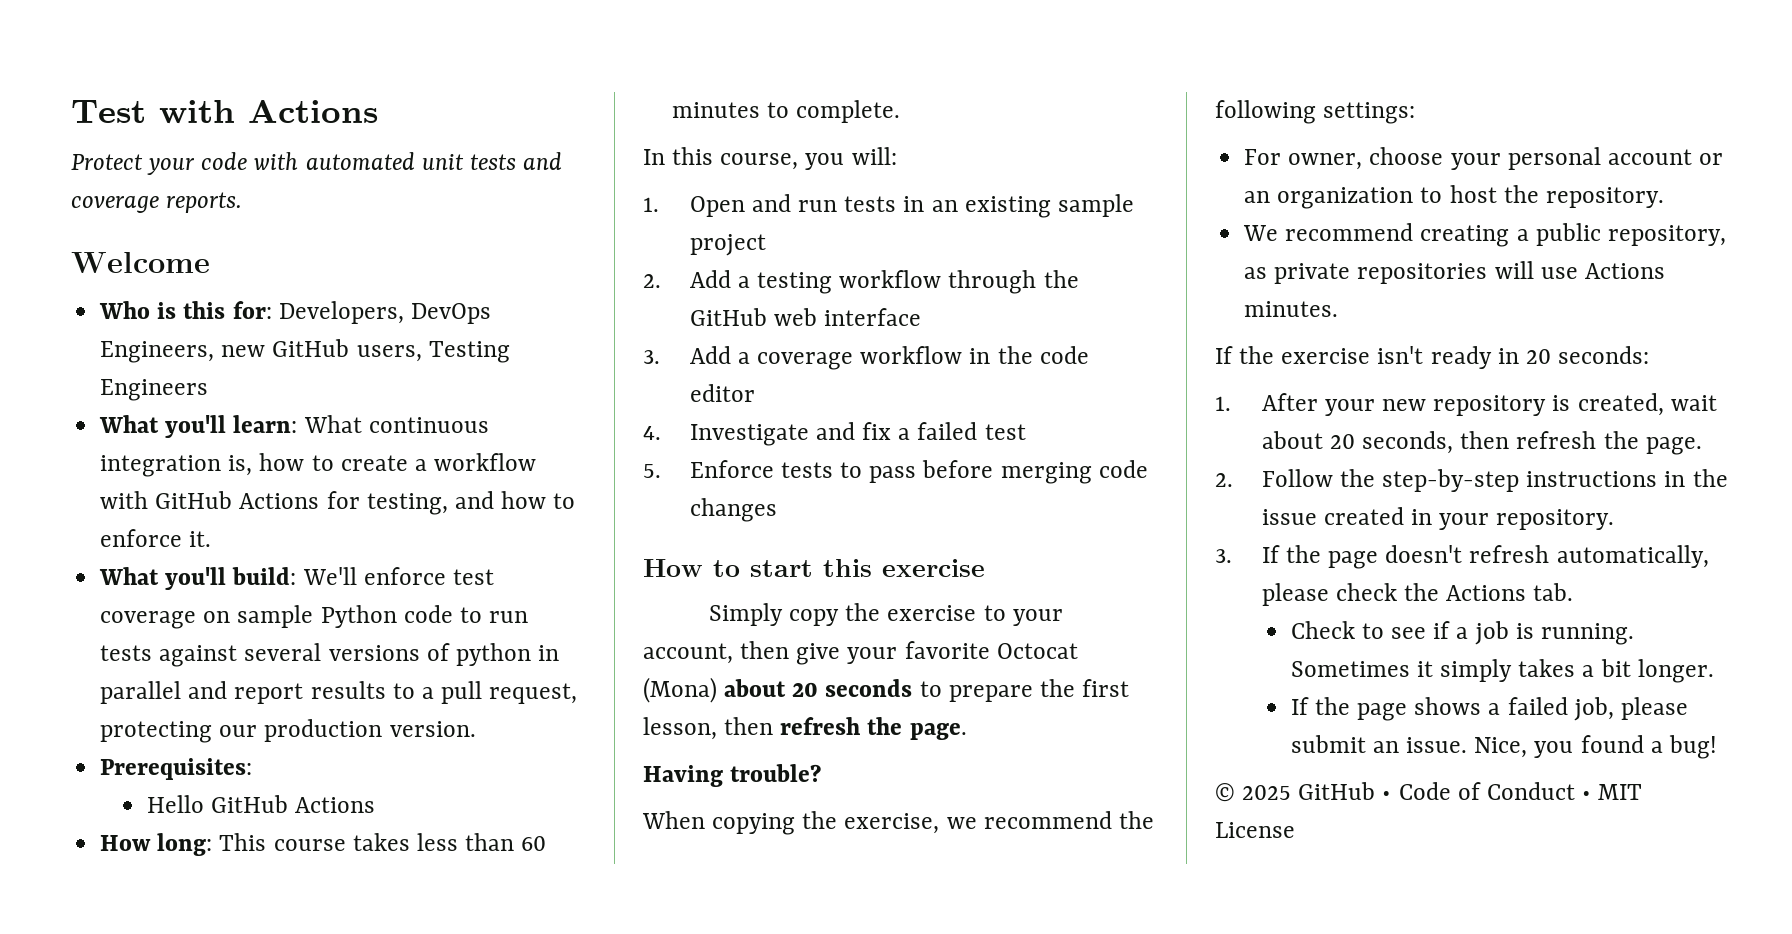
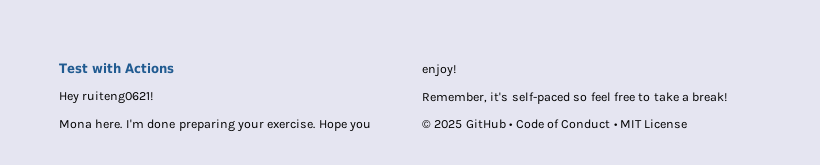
[71,152,563,175] [71,192,243,213] [71,252,210,273] [99,301,491,324] [100,339,510,363] [100,379,209,401] [99,415,489,438] [100,453,537,477] [100,491,576,515] [100,529,212,547] [99,567,494,590] [100,605,529,629] [100,643,560,667] [100,681,578,704] [100,719,476,743] [100,758,253,780] [146,795,376,813] [100,833,547,856] [672,100,901,123] [643,147,897,170] [643,194,1134,218] [689,234,766,256] [643,270,1079,294] [689,308,922,326] [643,346,1089,370] [689,384,755,402] [643,422,1026,446] [643,460,1148,484] [689,498,777,522] [643,559,985,577] [708,603,1063,626] [643,641,1078,665] [643,677,1130,703] [643,717,967,740] [643,764,822,787] [642,811,1154,835] [1215,100,1416,124] [1244,147,1724,170] [1244,185,1664,209] [1243,223,1726,247] [1244,261,1665,284] [1244,301,1339,317] [1215,346,1650,369] [1215,393,1717,416] [1261,431,1702,455] [1215,469,1728,492] [1261,507,1615,530] [1215,545,1709,569] [1261,583,1574,606] [1290,621,1634,645] [1290,659,1714,683] [1290,697,1688,721] [1290,735,1717,759] Protect your code with automated unit tests and coverage reports. // Welcome // Who is this for: Developers, DevOps Engineers, new GitHub users, Testing Engineers // What you'll learn: What continuous integration is, how to create a workflow with GitHub Actions for testing, and how to enforce it. // What you'll build: We'll enforce test coverage on sample Python code to run tests against several versions of python in parallel and report results to a pull request, protecting our production version. // Prerequisites: // Hello GitHub Actions // How long: This course takes less than 60 minutes to complete. // In this course, you will: // 1. Open and run tests in an existing sample project // 2. Add a testing workflow through the GitHub web interface // 3. Add a coverage workflow in the code editor // 4. Investigate and fix a failed test // 5. Enforce tests to pass before merging code changes // How to start this exercise // Simply copy the exercise to your account, then give your favorite Octocat (Mona) about 20 seconds to prepare the first lesson, then refresh the page. // Having trouble? // When copying the exercise, we recommend the following settings: // For owner, choose your personal account or an organization to host the repository. // We recommend creating a public repository, as private repositories will use Actions minutes. // If the exercise isn't ready in 20 seconds: // 1. After your new repository is created, wait about 20 seconds, then refresh the page. // 2. Follow the step-by-step instructions in the issue created in your repository. // 3. If the page doesn't refresh automatically, please check the Actions tab. // Check to see if a job is running. Sometimes it simply takes a bit longer. // If the page shows a failed job, please submit an issue. Nice, you found a bug! -> [59,91,154,104] [59,119,371,132] [422,64,456,77] [422,92,728,104] Hey ruiteng0621! // Mona here. I'm done preparing your exercise. Hope you enjoy! // Remember, it's self-paced so feel free to take a break!

